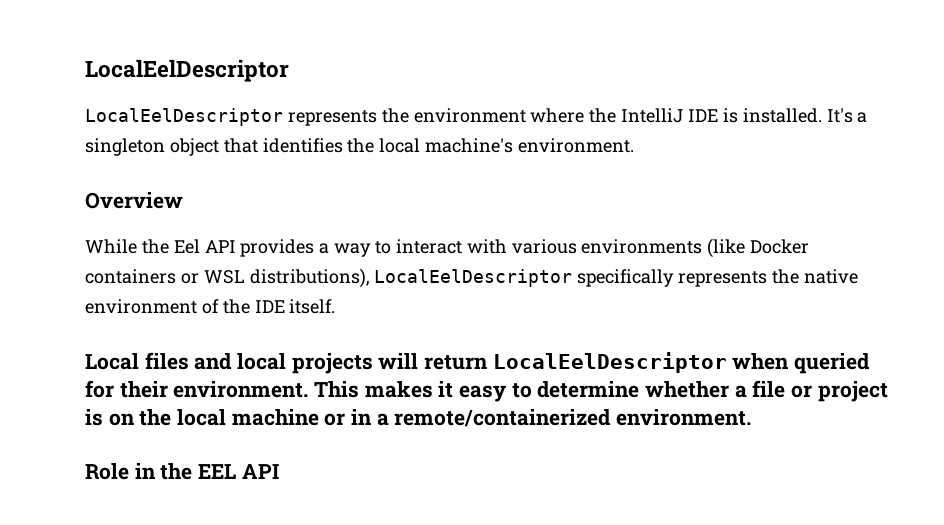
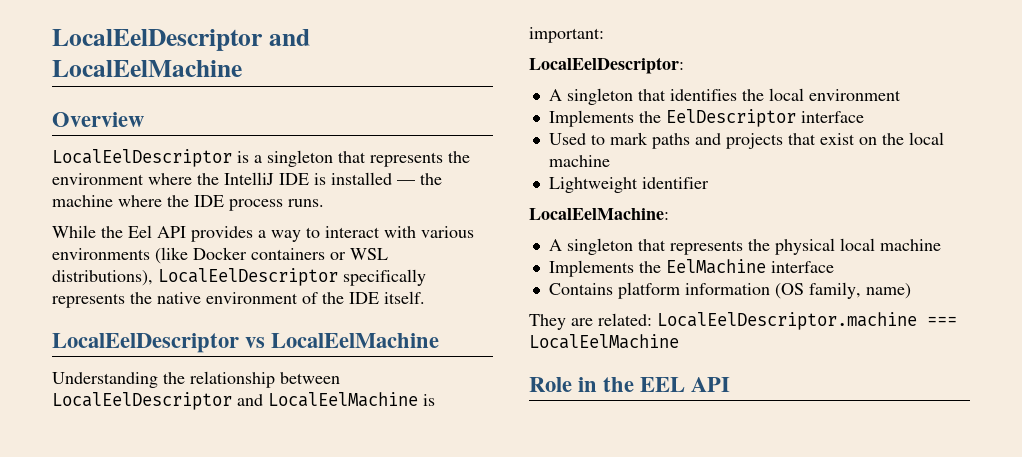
[85,59,289,82] [85,108,283,126] LocalEelDescriptor // LocalEelDescriptor -> [52,29,310,51] [52,60,242,77] [52,112,144,127] [52,149,366,167] LocalEelDescriptor and LocalEelMachine // Overview // LocalEelDescriptor is a singleton that
[742,108,868,123] [85,138,635,156] [85,192,183,209] installed. It's a singleton object that identifies the local machine's environment. // Overview -> [331,172,442,185] [52,195,324,211] installed — the machine where the IDE process runs.
[85,352,871,374] [85,380,888,402] [85,409,752,427] Local files and local projects will return LocalEelDescriptor when queried for their environment. This makes it easy to determine whether a file or project is on the local machine or in a remote/containerized environment. -> [52,333,440,353] [52,371,340,388] [52,392,435,410] [529,27,604,43] [529,57,684,74] [548,88,901,105] [548,109,864,127] [548,132,944,149] [548,155,610,167] [548,177,709,193] [529,208,669,220] [548,238,941,255] [548,259,834,277] [548,282,911,299] [529,312,957,330] [529,334,679,349] LocalEelDescriptor vs LocalEelMachine // Understanding the relationship between LocalEelDescriptor and LocalEelMachine is important: // LocalEelDescriptor: // A singleton that identifies the local environment // Implements the EelDescriptor interface // Used to mark paths and projects that exist on the local machine // Lightweight identifier // LocalEelMachine: // A singleton that represents the physical local machine // Implements the EelMachine interface // Contains platform information (OS family, name) // They are related: LocalEelDescriptor.machine === LocalEelMachine

